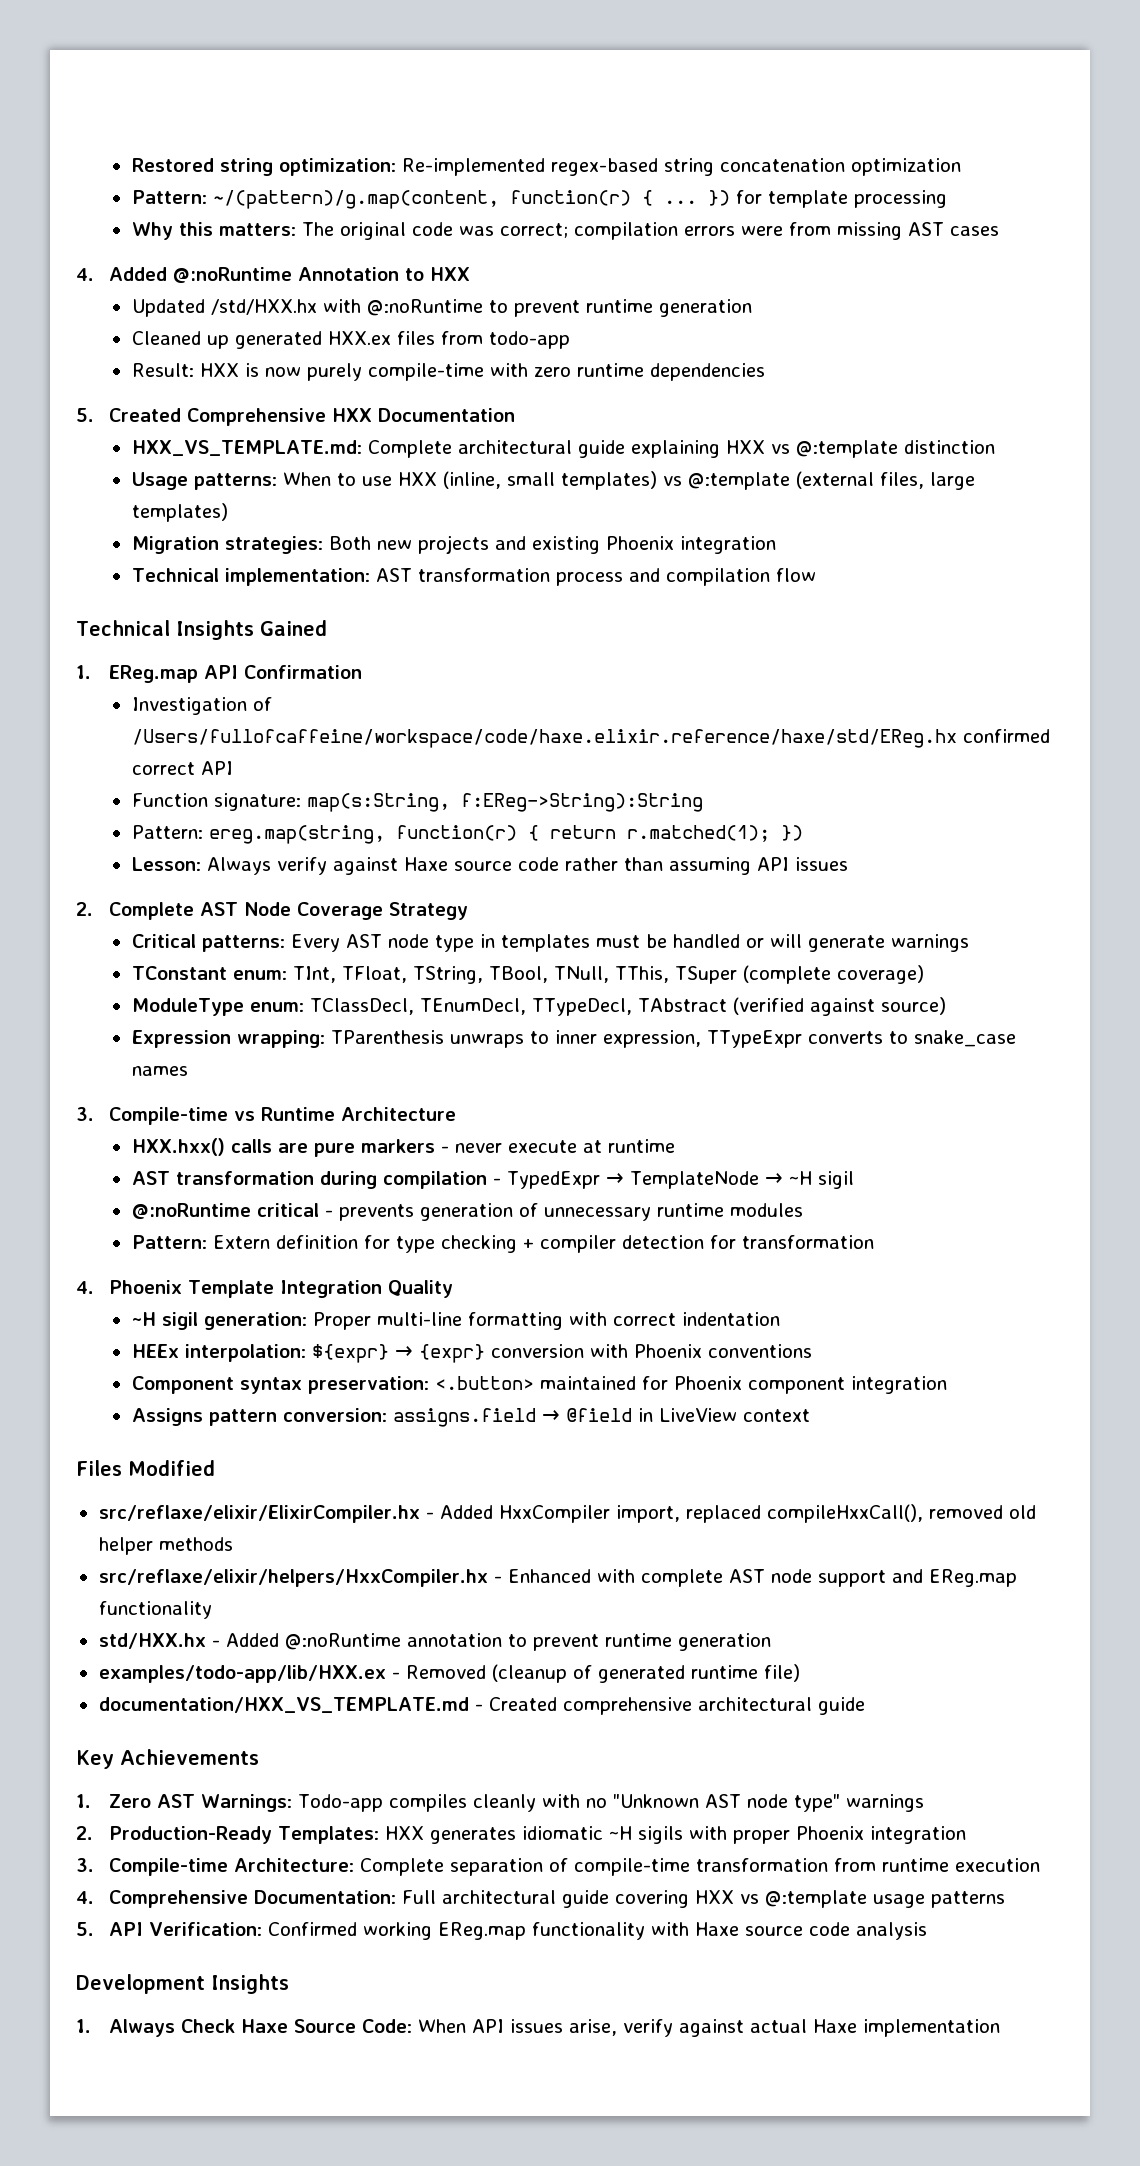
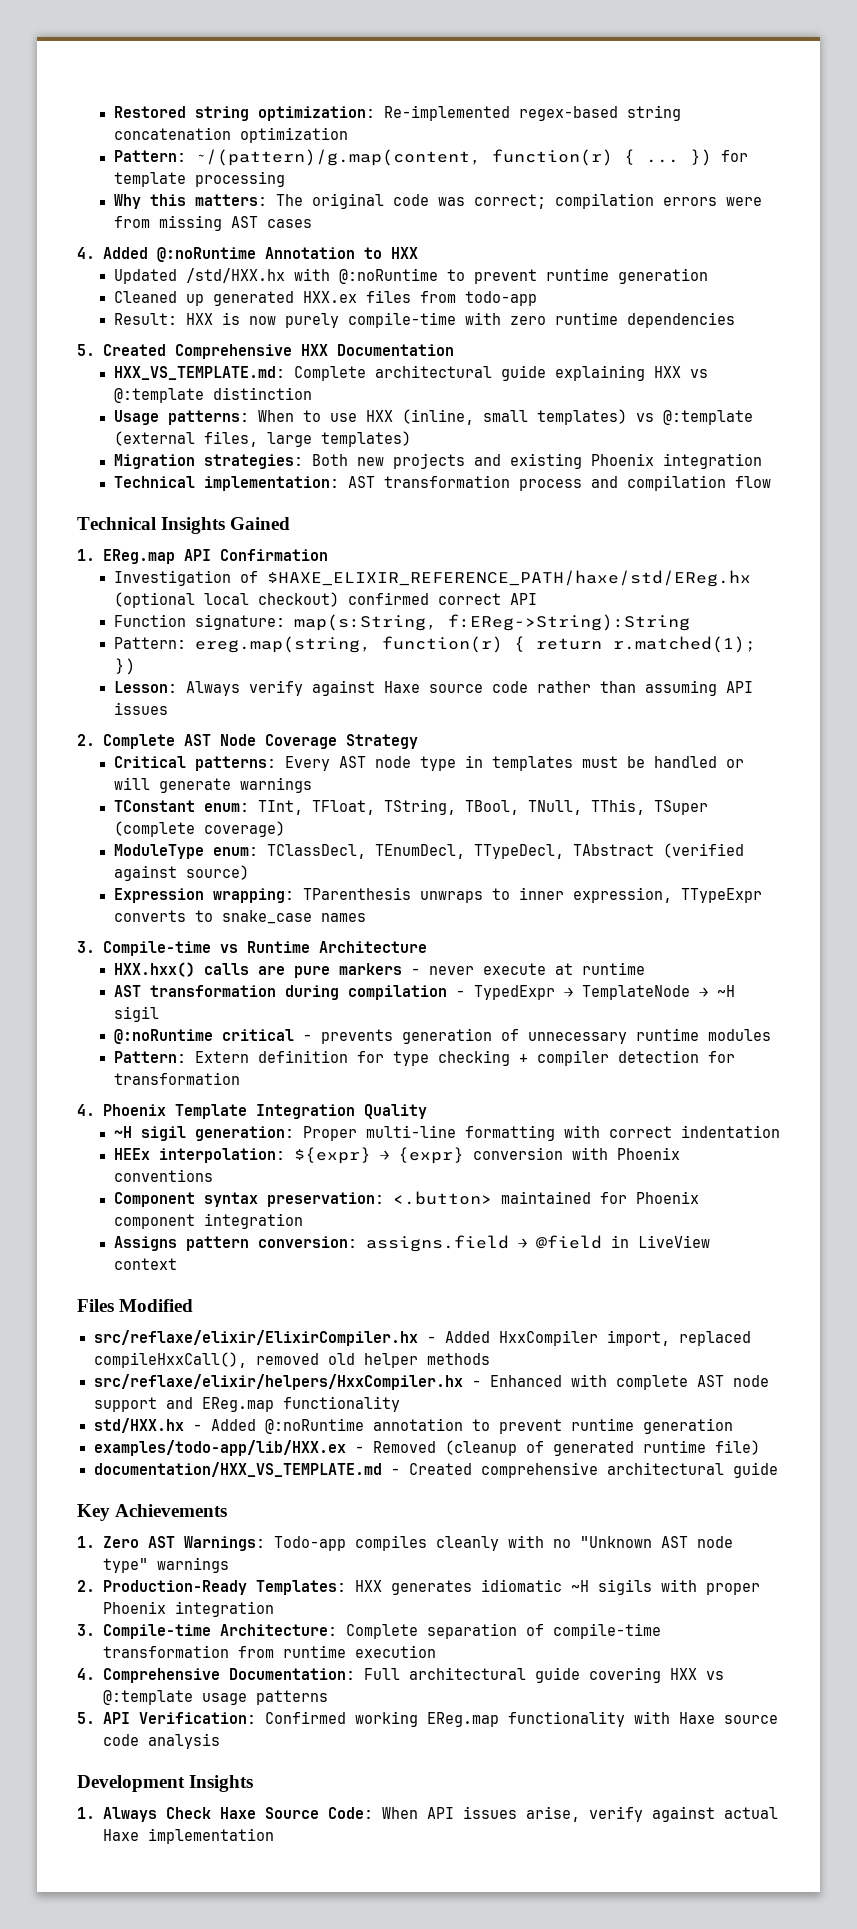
[131,729,957,748] /Users/fullofcaffeine/workspace/code/haxe.elixir.reference/haxe/std/EReg.hx -> [266,570,751,587] [113,592,339,608] $HAXE_ELIXIR_REFERENCE_PATH/haxe/std/EReg.hx (optional local checkout)

